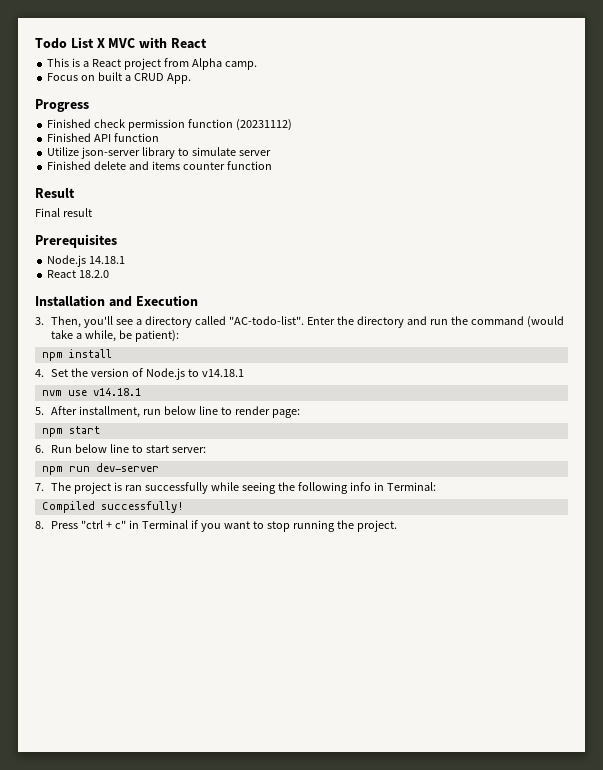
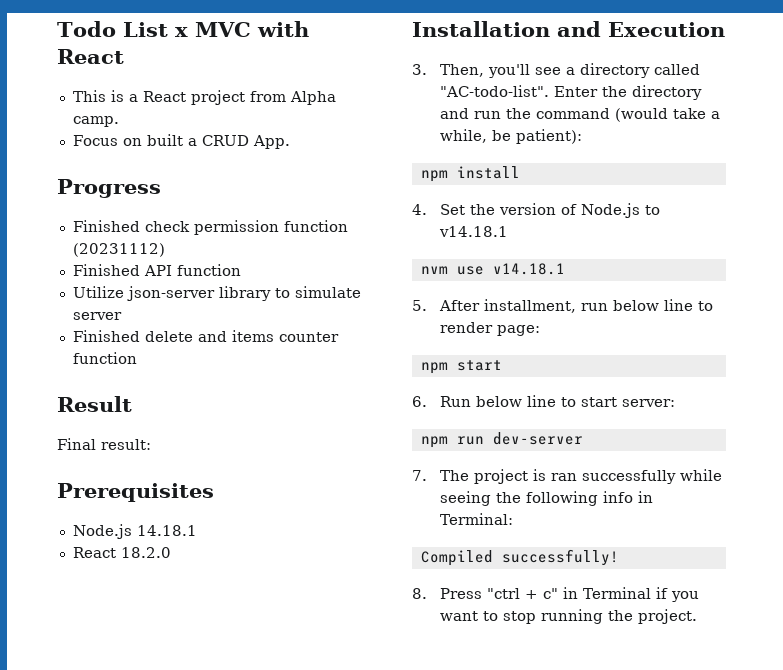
[96,38,105,48] X -> [174,27,188,37] x
[62,208,92,217] result -> [101,439,151,450] result:

